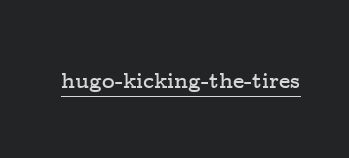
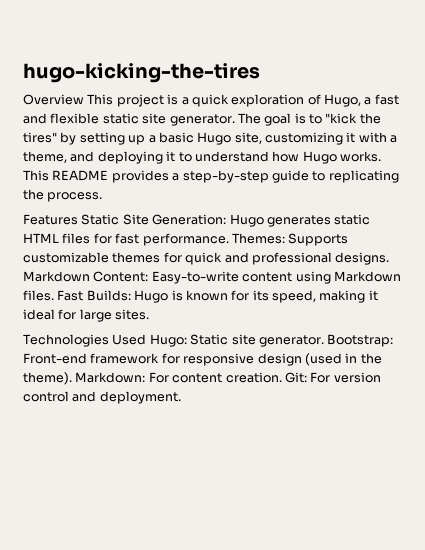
(300, 82) none -> [23,94,399,107] [23,113,381,126] [23,132,398,145] [23,151,381,164] [23,170,399,183] [23,189,103,202] [23,214,371,227] [23,233,349,246] [23,252,390,265] [23,271,401,284] [23,290,378,303] [23,309,150,322] [23,334,394,347] [23,353,382,366] [23,372,381,385] [23,391,181,404] // Overview This project is a quick exploration of Hugo, a fast and flexible static site generator. The goal is to "kick the tires" by setting up a basic Hugo site, customizing it with a theme, and deploying it to understand how Hugo works. This README provides a step-by-step guide to replicating the process. // Features Static Site Generation: Hugo generates static HTML files for fast performance. Themes: Supports customizable themes for quick and professional designs. Markdown Content: Easy-to-write content using Markdown files. Fast Builds: Hugo is known for its speed, making it ideal for large sites. // Technologies Used Hugo: Static site generator. Bootstrap: Front-end framework for responsive design (used in the theme). Markdown: For content creation. Git: For version control and deployment.

